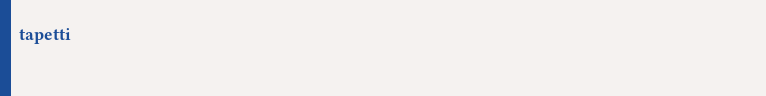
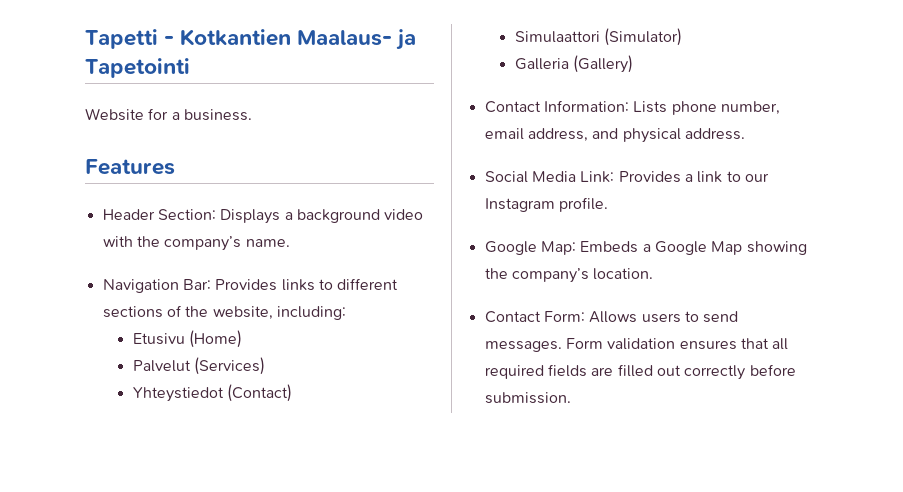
[19,28,71,44] tapetti -> [85,29,417,50] [85,58,190,78] [85,108,252,121] [85,159,175,175] [102,209,424,224] [102,236,290,251] [102,278,399,293] [102,305,346,320] [132,330,242,348] [132,357,265,375] [132,384,292,402] [514,28,682,46] [514,55,633,73] [484,100,780,115] [484,128,745,143] [484,171,769,183] [484,197,608,212] [484,241,807,255] [484,268,654,283] [484,311,739,323] [484,338,789,352] [484,364,796,380] [484,392,571,404] Tapetti - Kotkantien Maalaus- ja Tapetointi // Website for a business. // Features // Header Section: Displays a background video with the company’s name. // Navigation Bar: Provides links to different sections of the website, including: // Etusivu (Home) // Palvelut (Services) // Yhteystiedot (Contact) // Simulaattori (Simulator) // Galleria (Gallery) // Contact Information: Lists phone number, email address, and physical address. // Social Media Link: Provides a link to our Instagram profile. // Google Map: Embeds a Google Map showing the company’s location. // Contact Form: Allows users to send messages. Form validation ensures that all required fields are filled out correctly before submission.

